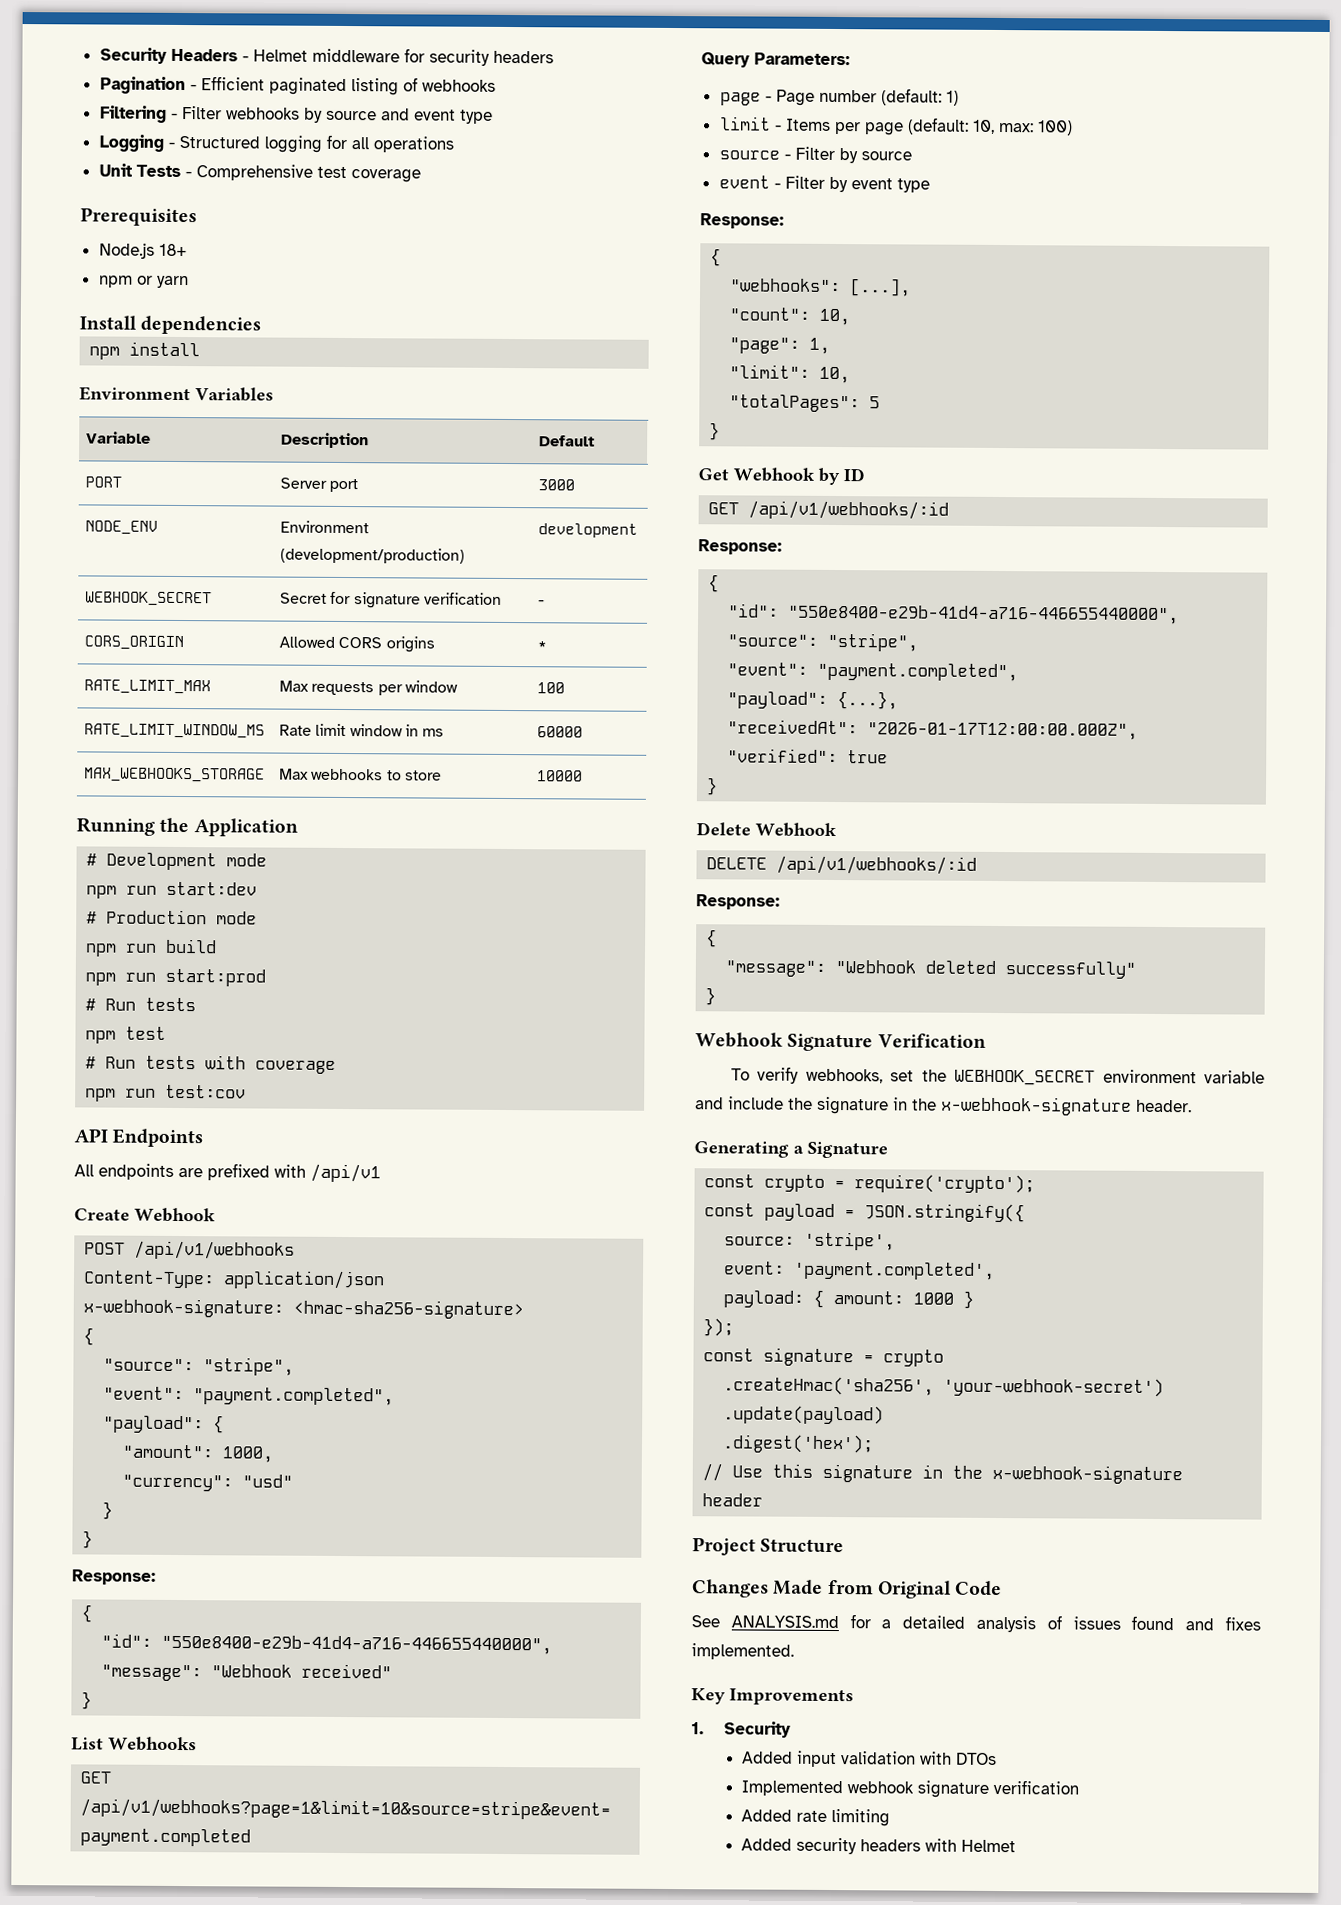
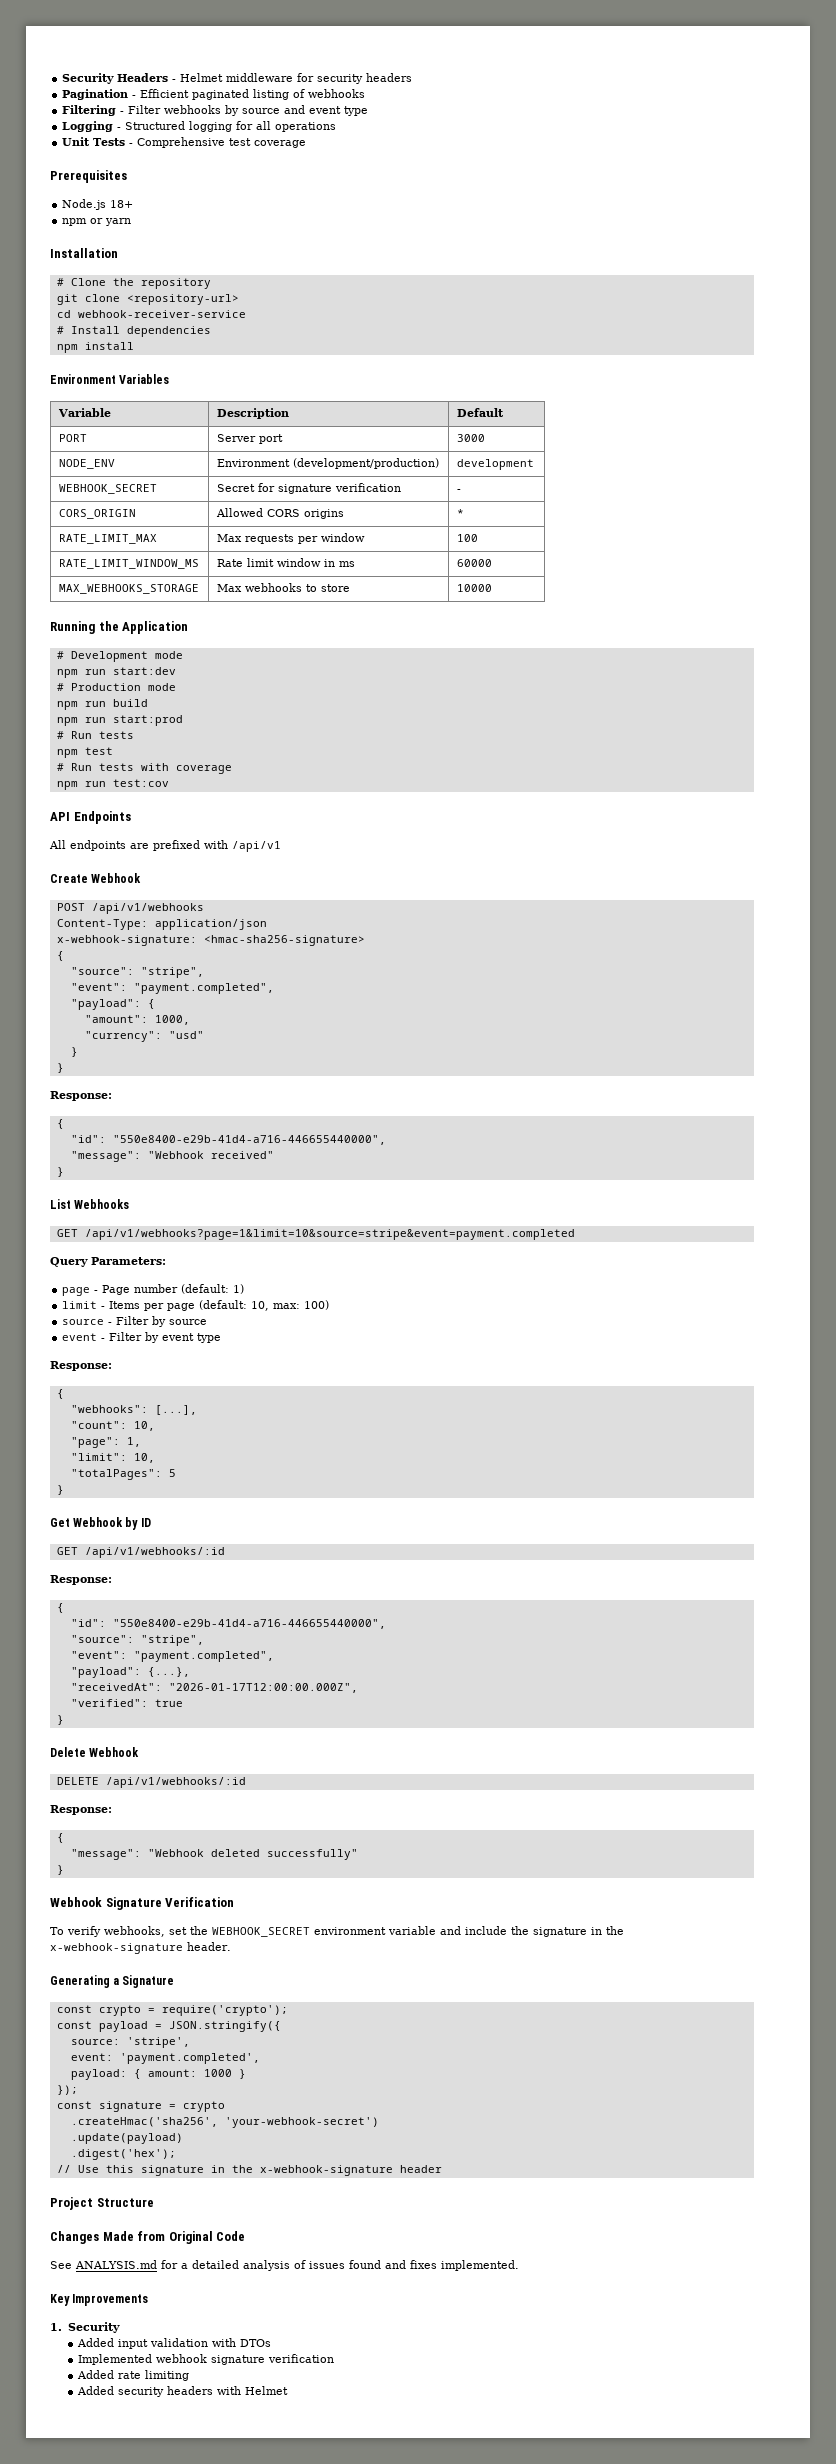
(189, 282) none -> [50,248,118,258] [56,278,211,289] [56,294,239,305] [56,310,246,318] [56,326,64,334] Installation // # Clone the repository // git clone <repository-url> // cd webhook-receiver-service // #

